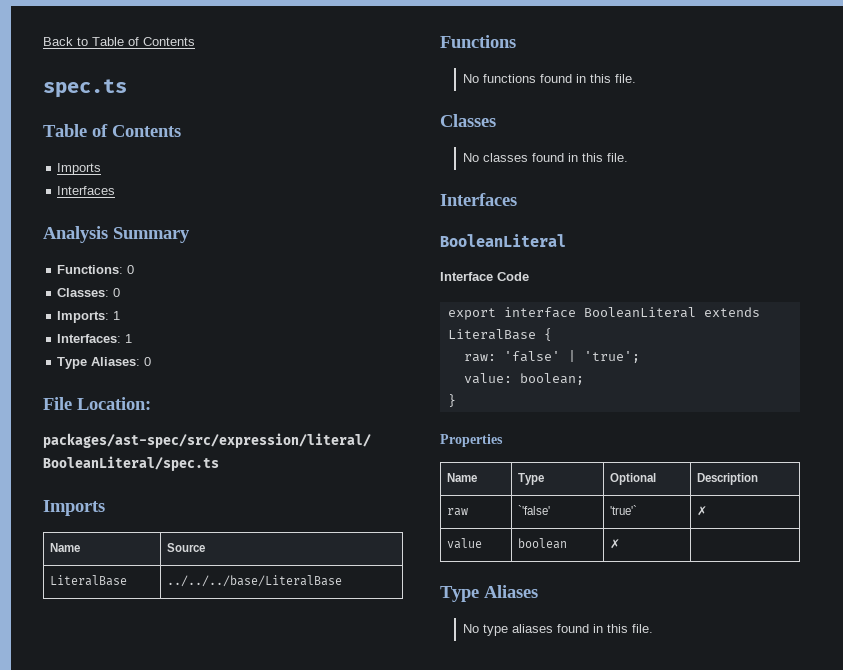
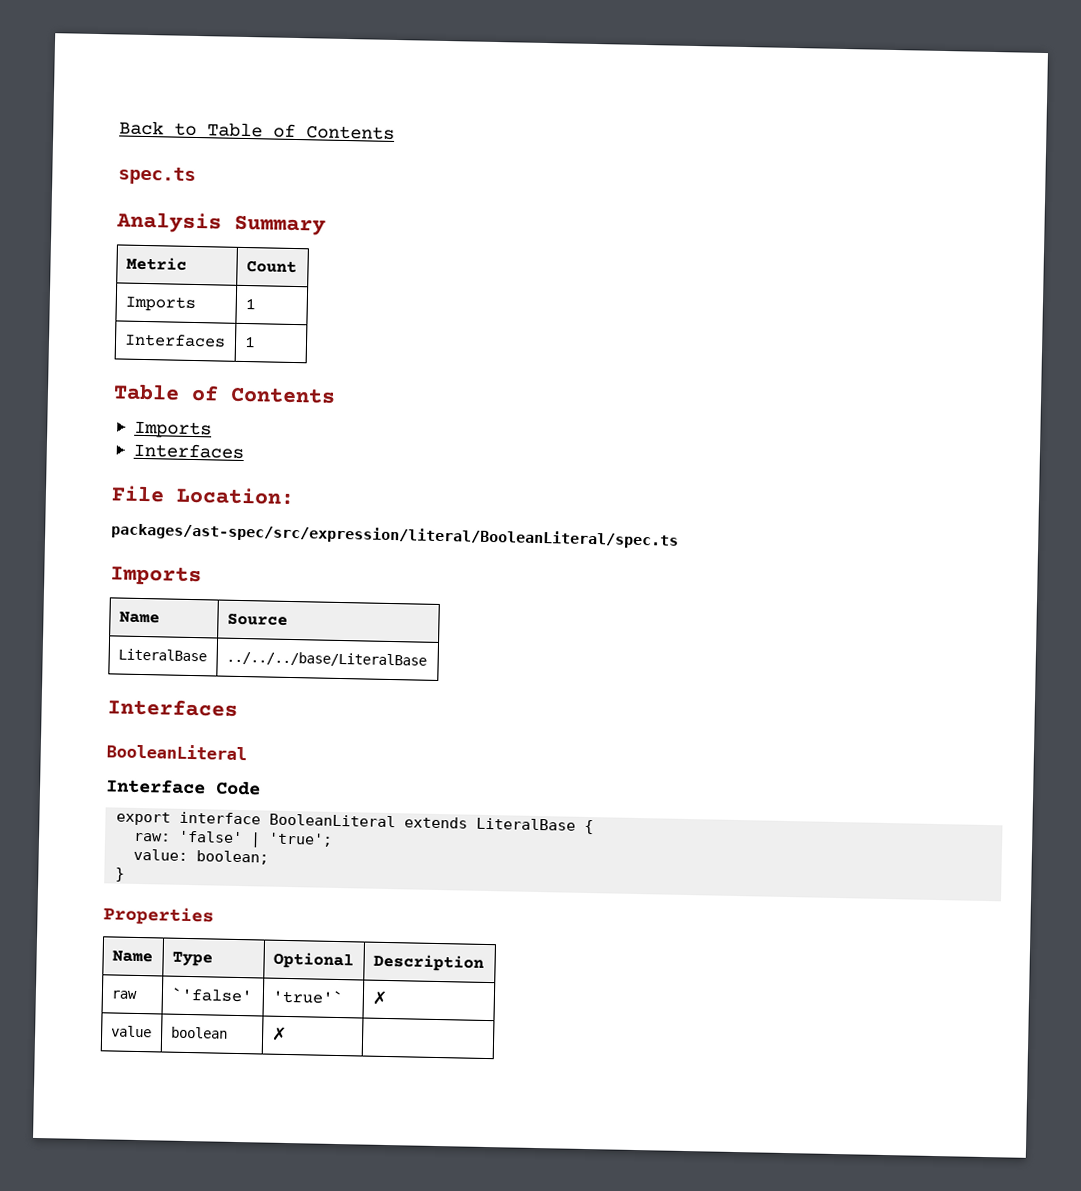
(127, 88) none -> [116,211,326,236] [125,256,187,271] [245,260,297,274] [124,295,196,313] [244,298,256,310] [123,333,226,348] [243,335,256,348] // Analysis Summary // Metric | Count // Imports | 1 // Interfaces | 1
[43,226,190,243] [57,265,135,274] [57,288,121,297] [57,311,121,323] [57,334,133,343] [57,357,152,369] // Analysis Summary // Functions: 0 // Classes: 0 // Imports: 1 // Interfaces: 1 // Type Aliases: 0 -> (244, 451) none
[440,35,516,48] [463,74,637,83] [440,114,496,127] [463,153,629,162] // Functions // No functions found in this file. // Classes // No classes found in this file. -> (427, 659) none
[440,585,538,602] [463,624,654,636] // Type Aliases // No type aliases found in this file. -> (287, 1033) none

